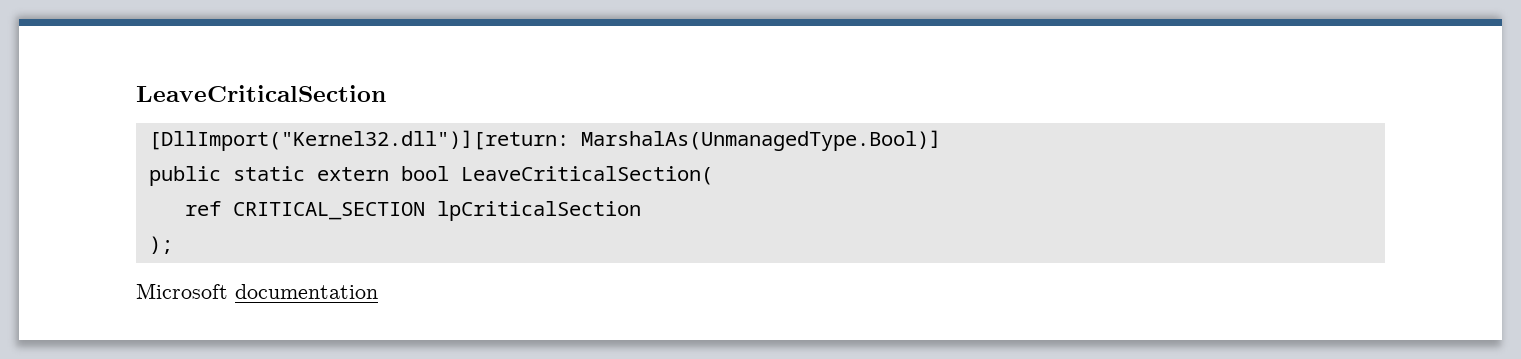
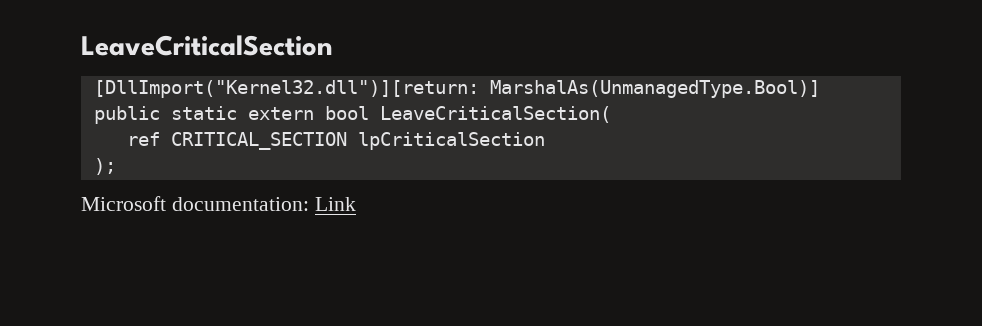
[235,284,378,299] documentation -> [171,197,356,211] documentation: Link

